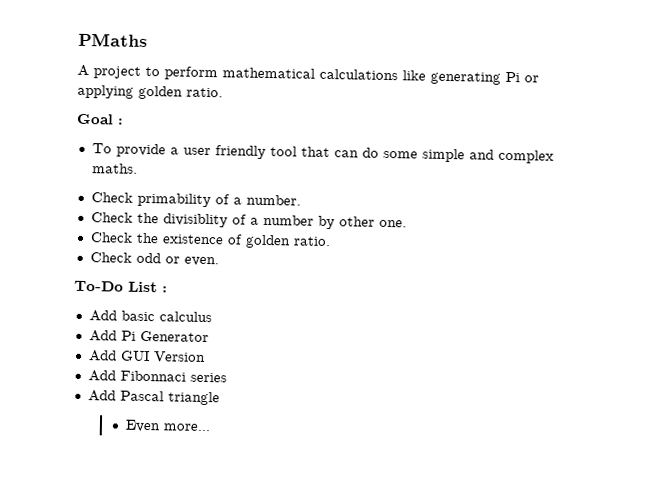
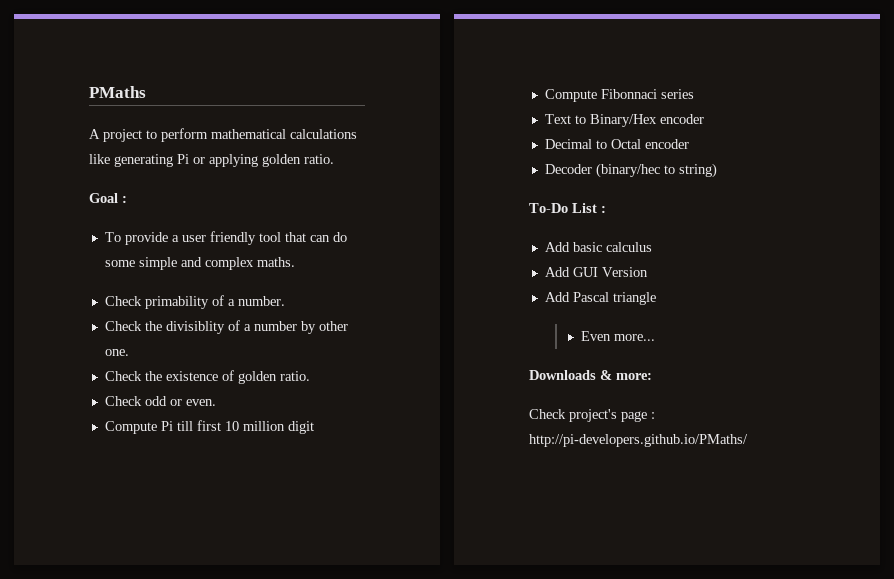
(219, 261) none -> [104,420,314,434] [544,89,694,102] [544,114,704,127] [544,139,689,149] [544,163,717,178] // Compute Pi till first 10 million digit // Compute Fibonnaci series // Text to Binary/Hex encoder // Decimal to Octal encoder // Decoder (binary/hec to string)
[88,330,209,343] // Add Pi Generator -> (652, 247) none
[87,370,227,383] // Add Fibonnaci series -> (648, 272) none
(211, 427) none -> [529,370,652,380] [529,409,655,422] [529,434,748,447] // Downloads & more: // Check project's page : http://pi-developers.github.io/PMaths/

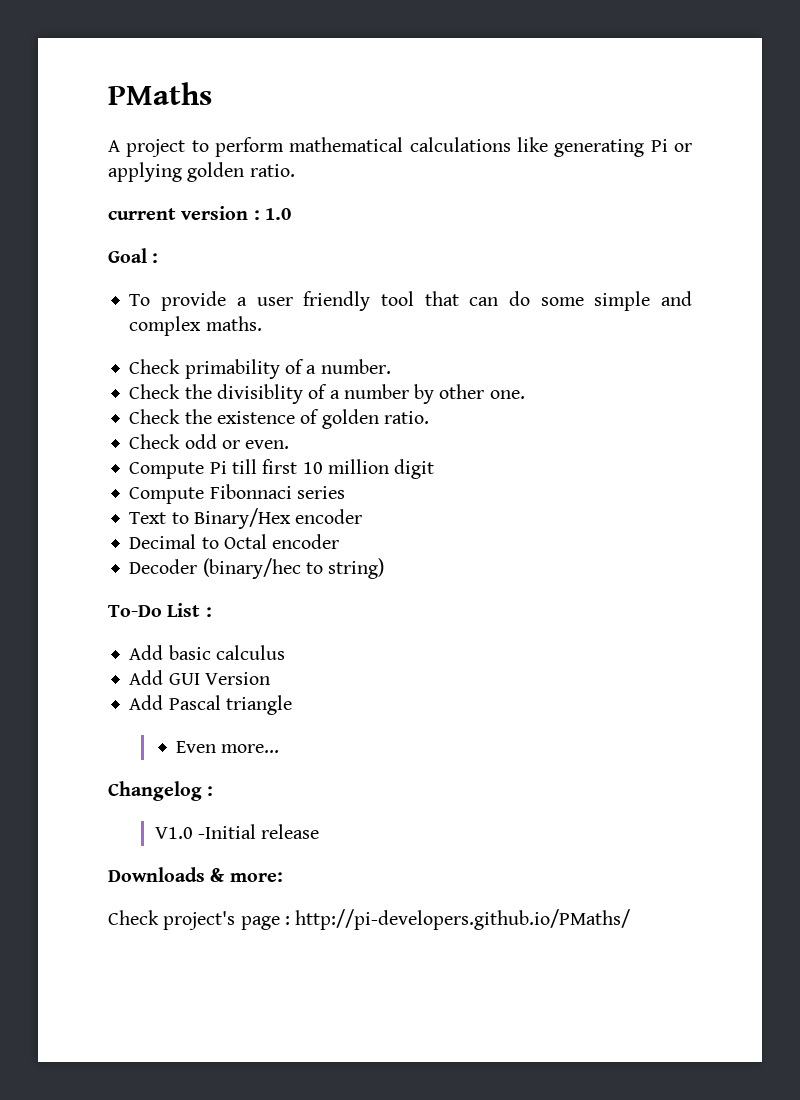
(334, 159) none -> [108,206,291,220] // current version : 1.0
(656, 337) none -> [108,781,214,801] [154,824,320,839] // Changelog : // V1.0 -Initial release

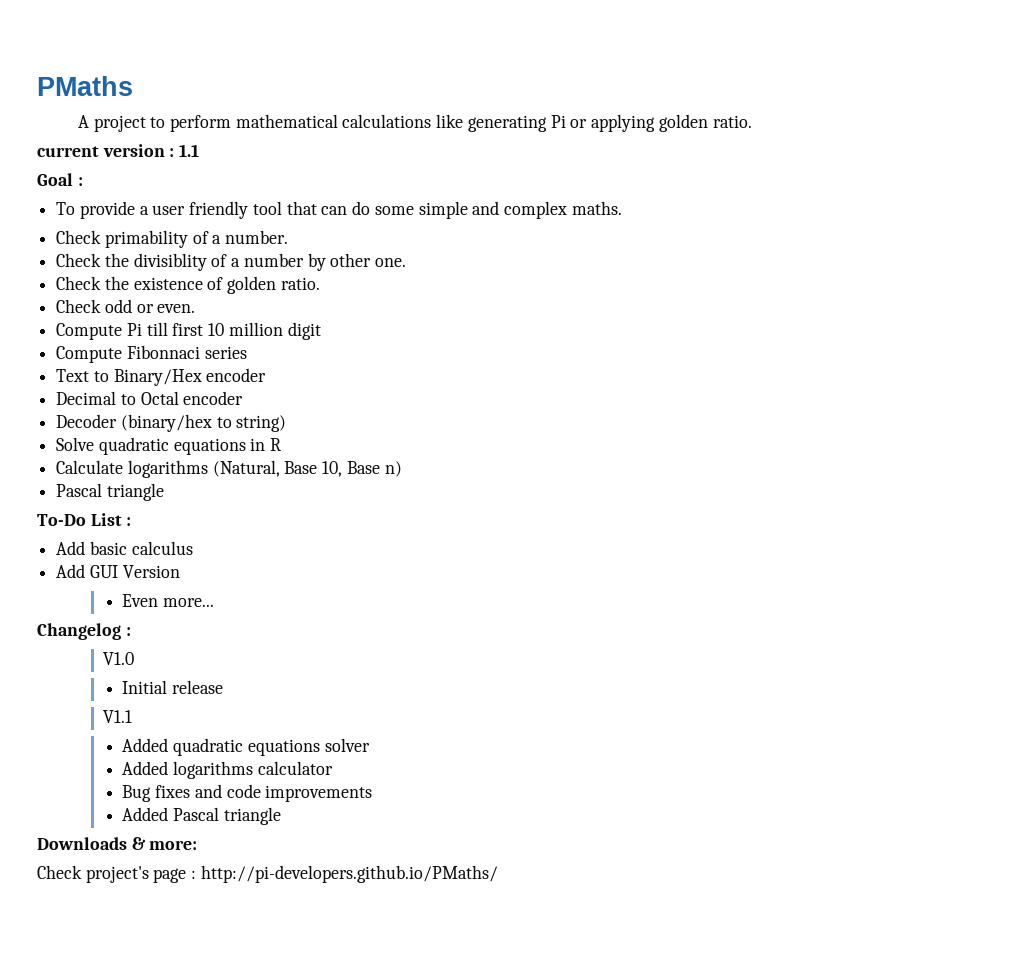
[264,208,291,220] 1.0 -> [179,144,200,157] 1.1
[202,558,301,579] (binary/hec -> [120,414,212,432] (binary/hex
(385, 568) none -> [56,437,282,455] [56,460,402,478] [56,483,164,501] // Solve quadratic equations in R // Calculate logarithms (Natural, Base 10, Base n) // Pascal triangle
[129,695,292,715] // Add Pascal triangle -> (180, 571) none
[197,824,256,839] -Initial -> [122,680,168,694] // Initial
(320, 831) none -> [103,710,133,723] [122,738,370,756] [122,761,333,779] [122,784,373,802] [122,807,281,825] // V1.1 // Added quadratic equations solver // Added logarithms calculator // Bug fixes and code improvements // Added Pascal triangle

